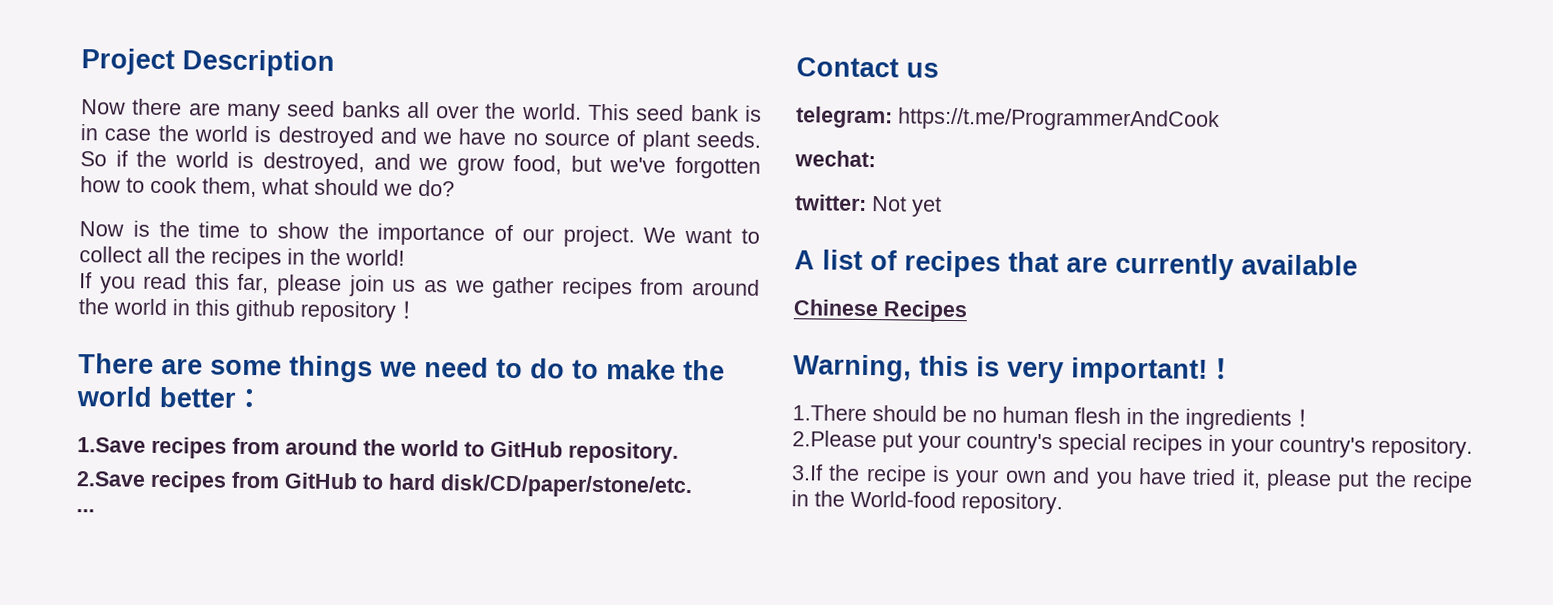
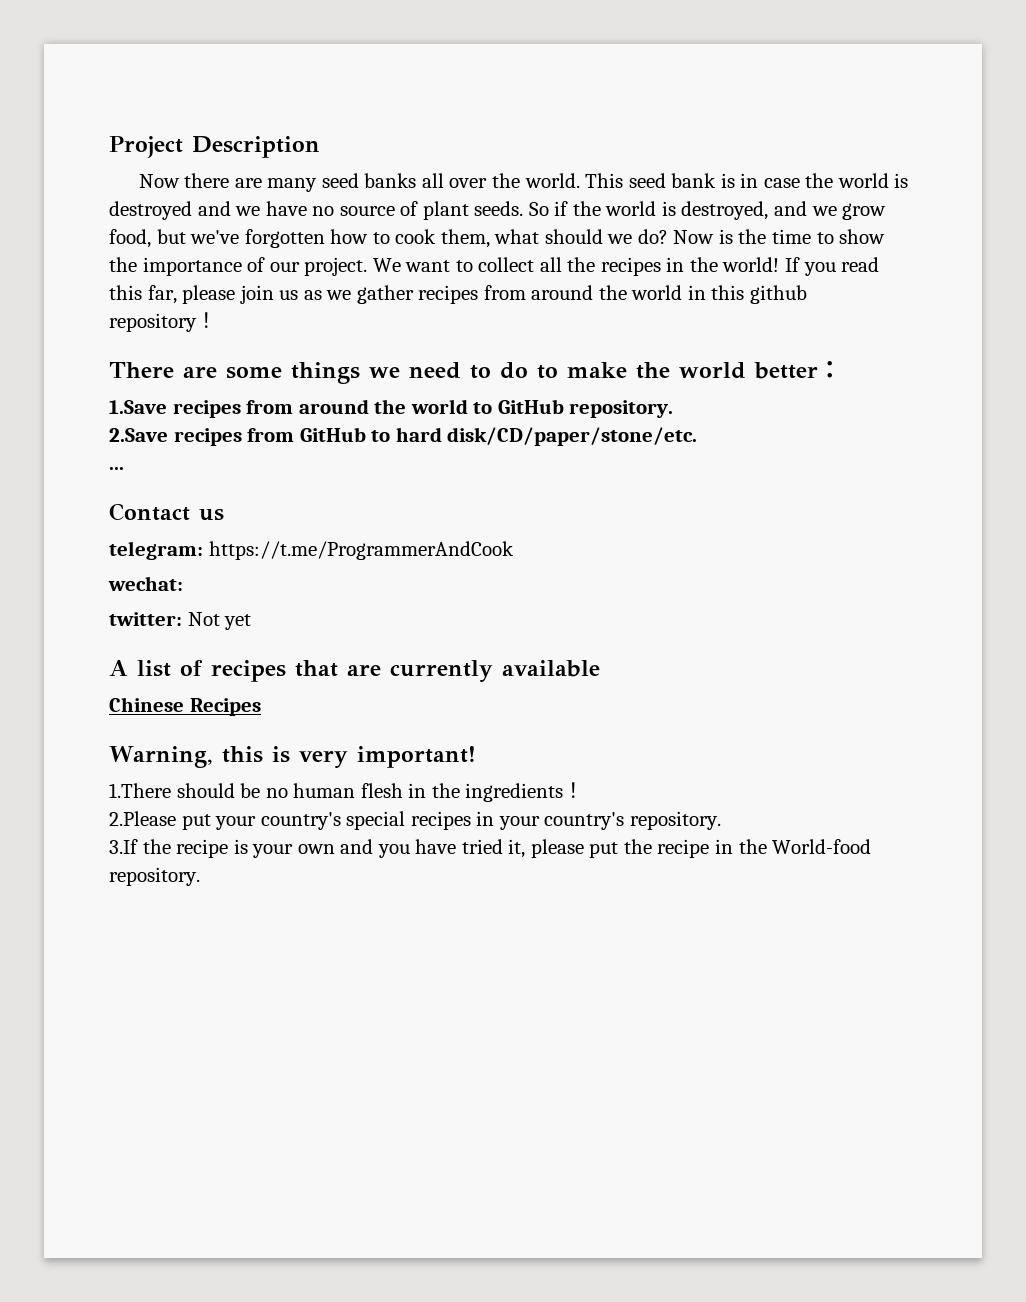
(455, 188) // -> (668, 236) none
(405, 257) // -> (780, 264) none
[1207,357,1235,380] ！ -> (476, 757) none

